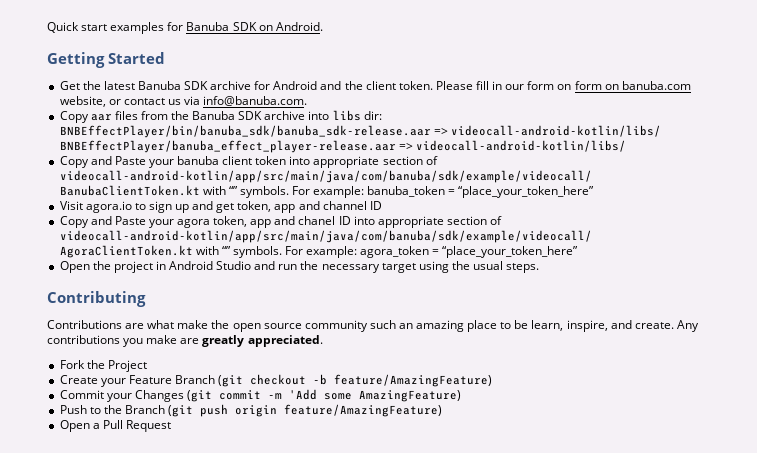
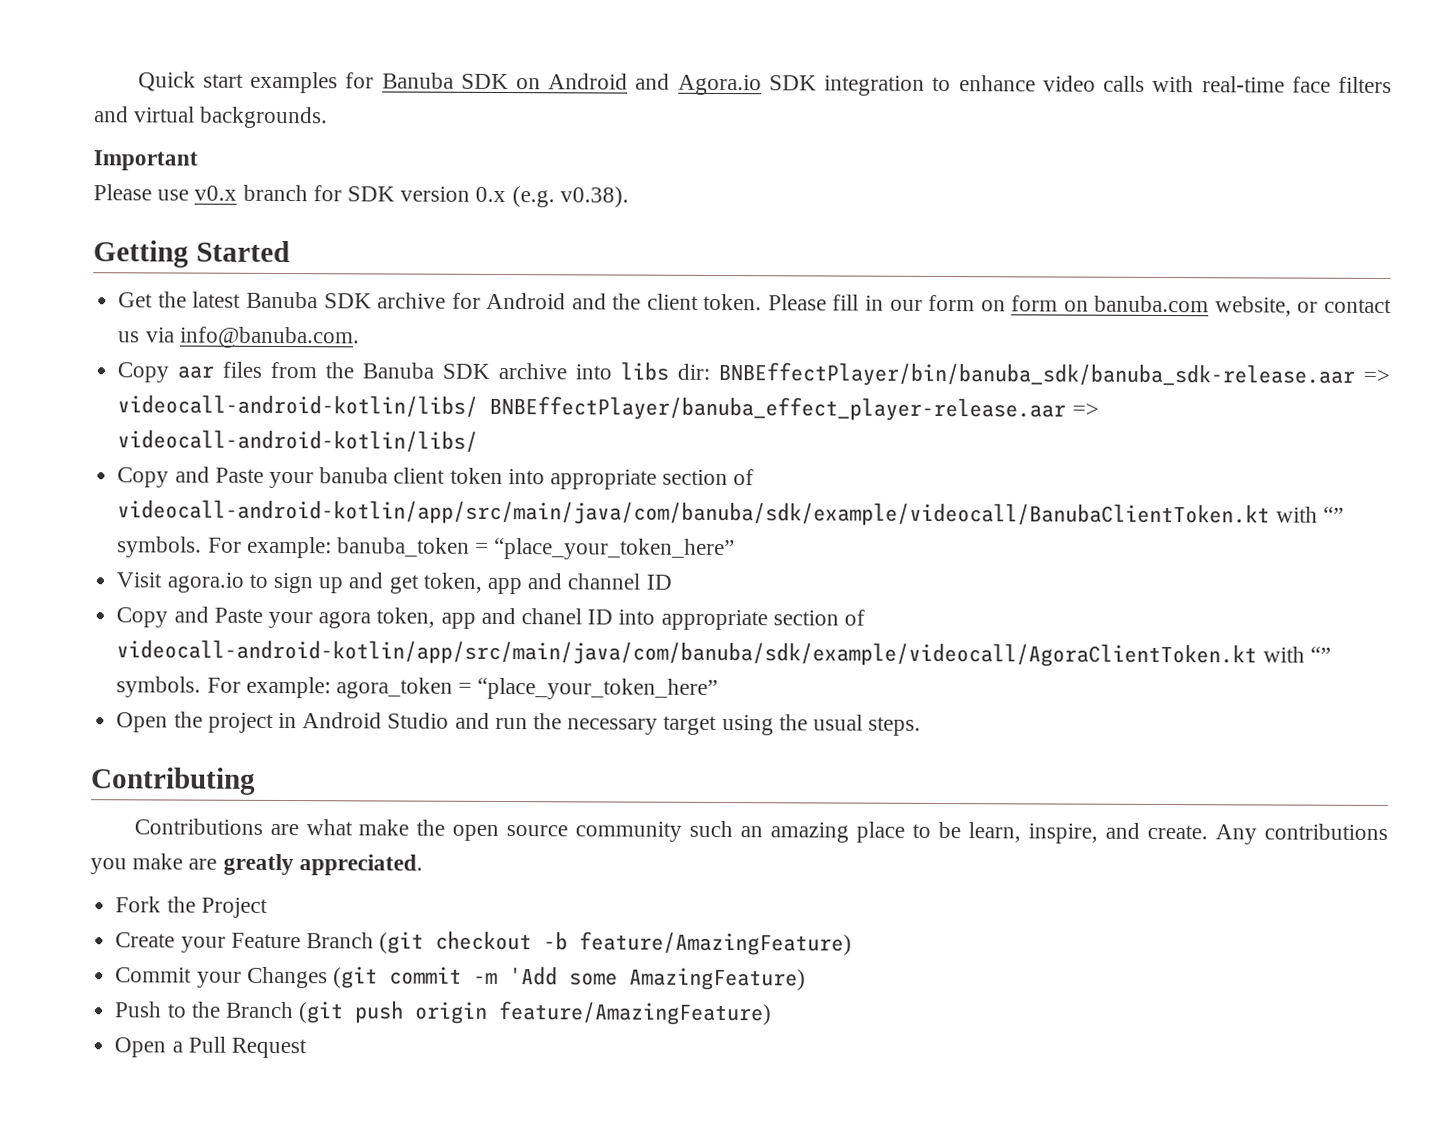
[275,22,323,31] Android. -> [548,73,1393,96] [94,106,329,129] [93,150,198,171] [93,184,629,208] Android and Agora.io SDK integration to enhance video calls with real-time face filters and virtual backgrounds. // Important // Please use v0.x branch for SDK version 0.x (e.g. v0.38).

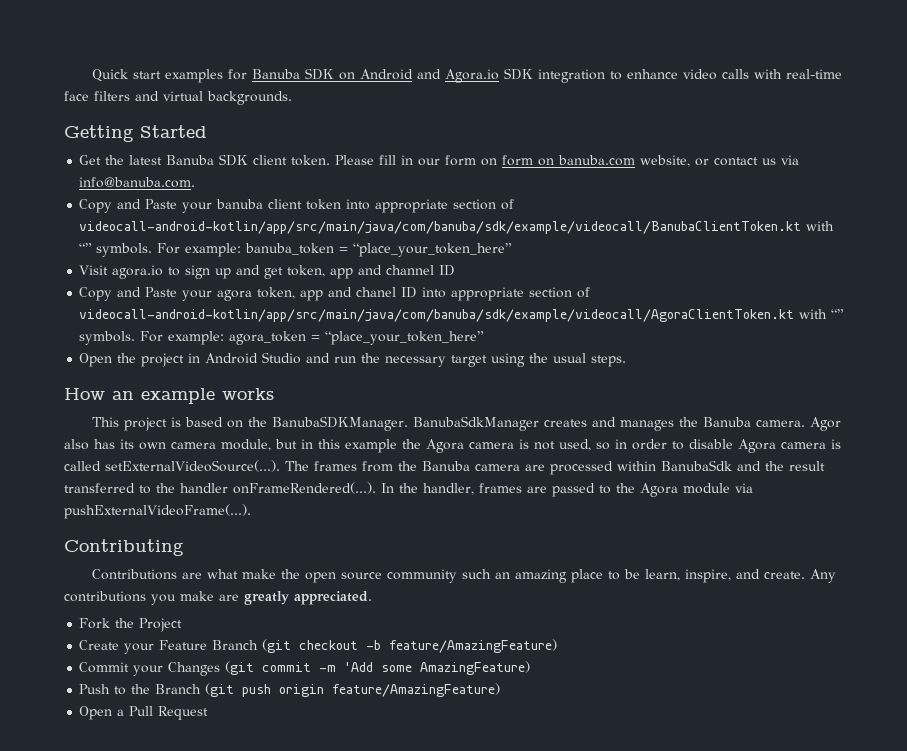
[93,150,198,171] [93,184,629,208] // Important // Please use v0.x branch for SDK version 0.x (e.g. v0.38). -> (292, 98) none
[377,292,642,310] archive for Android and the -> (249, 160) none
[117,361,1390,388] [117,394,1099,422] [117,429,479,453] // Copy aar files from the Banuba SDK archive into libs dir: BNBEffectPlayer/bin/banuba_sdk/banuba_sdk-release.aar => videocall-android-kotlin/libs/ BNBEffectPlayer/banuba_effect_player-release.aar => videocall-android-kotlin/libs/ -> (196, 182) none
(922, 726) none -> [64,388,274,404] [92,416,842,431] [64,439,841,453] [64,460,825,475] [64,482,753,497] [64,504,251,519] // How an example works // This project is based on the BanubaSDKManager. BanubaSdkManager creates and manages the Banuba camera. Agor also has its own camera module, but in this example the Agora camera is not used, so in order to disable Agora camera is called setExternalVideoSource(...). The frames from the Banuba camera are processed within BanubaSdk and the result transferred to the handler onFrameRendered(...). In the handler, frames are passed to the Agora module via pushExternalVideoFrame(...).

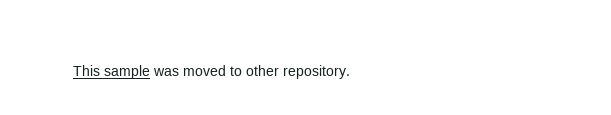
[92,68,843,83] [64,91,292,105] [64,125,207,142] [79,154,800,167] [79,177,196,188] [79,199,515,213] [79,221,835,234] [79,243,513,257] [79,265,456,279] [79,287,591,301] [79,309,845,322] [79,331,485,345] [79,352,627,367] [64,388,274,404] [92,416,842,431] [64,439,841,453] [64,460,825,475] [64,482,753,497] [64,504,251,519] [64,539,184,556] [92,569,837,583] [64,591,372,605] [79,618,183,632] [79,639,558,654] [79,661,531,676] [79,683,501,697] [79,706,209,720] Quick start examples for Banuba SDK on Android and Agora.io SDK integration to enhance video calls with real-time face filters and virtual backgrounds. // Getting Started // Get the latest Banuba SDK client token. Please fill in our form on form on banuba.com website, or contact us via info@banuba.com. // Copy and Paste your banuba client token into appropriate section of videocall-android-kotlin/app/src/main/java/com/banuba/sdk/example/videocall/BanubaClientToken.kt with “” symbols. For example: banuba_token = “place_your_token_here” // Visit agora.io to sign up and get token, app and channel ID // Copy and Paste your agora token, app and chanel ID into appropriate section of videocall-android-kotlin/app/src/main/java/com/banuba/sdk/example/videocall/AgoraClientToken.kt with “” symbols. For example: agora_token = “place_your_token_here” // Open the project in Android Studio and run the necessary target using the usual steps. // How an example works // This project is based on the BanubaSDKManager. BanubaSdkManager creates and manages the Banuba camera. Agor also has its own camera module, but in this example the Agora camera is not used, so in order to disable Agora camera is called setExternalVideoSource(...). The frames from the Banuba camera are processed within BanubaSdk and the result transferred to the handler onFrameRendered(...). In the handler, frames are passed to the Agora module via pushExternalVideoFrame(...). // Contributing // Contributions are what make the open source community such an amazing place to be learn, inspire, and create. Any contributions you make are greatly appreciated. // Fork the Project // Create your Feature Branch (git checkout -b feature/AmazingFeature) // Commit your Changes (git commit -m 'Add some AmazingFeature) // Push to the Branch (git push origin feature/AmazingFeature) // Open a Pull Request -> [73,65,350,79] This sample was moved to other repository.

